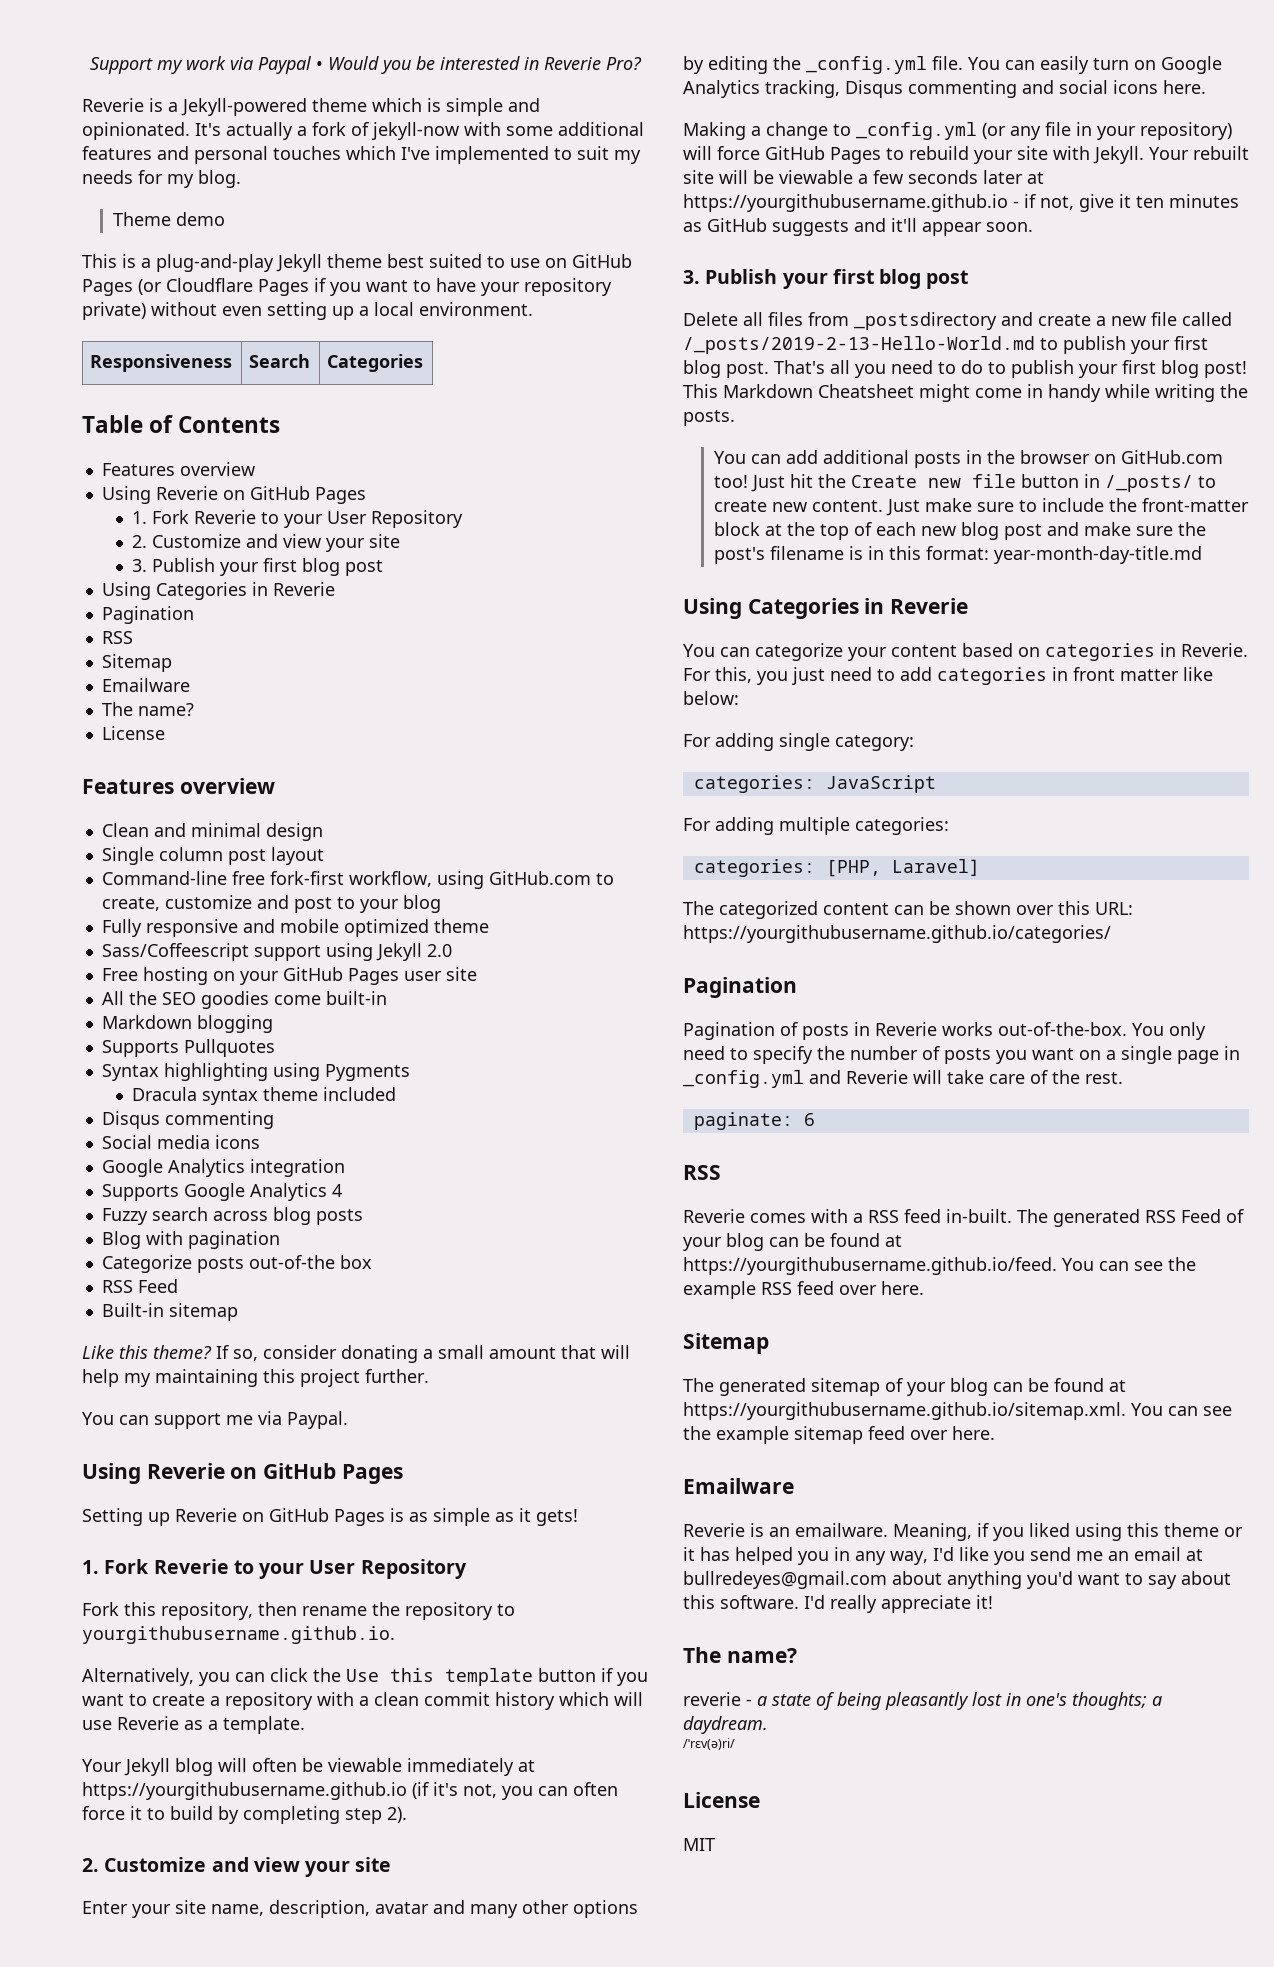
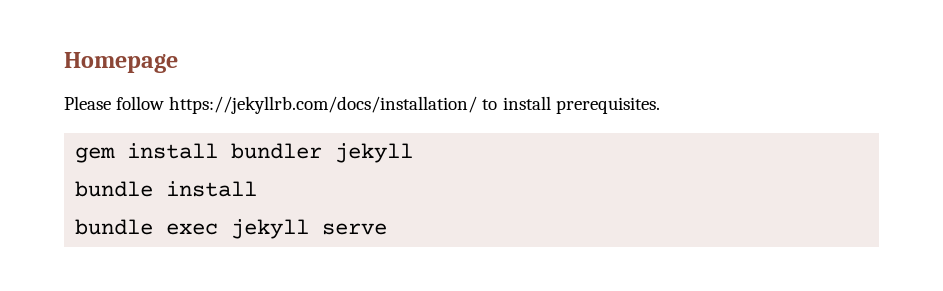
[89,56,642,74] [82,98,540,116] [82,122,644,140] [82,146,641,164] [82,170,241,188] [112,212,225,226] [82,254,632,272] [82,278,612,296] [82,302,533,320] [90,354,233,372] [249,354,311,368] [327,354,424,372] [82,415,281,433] [101,462,255,476] [101,486,366,504] [132,510,464,528] [132,534,401,552] [132,558,384,576] [101,582,335,600] [101,606,194,624] [101,631,133,644] [101,654,172,672] [101,678,190,692] [101,702,194,716] [101,726,165,740] [82,778,275,794] [101,823,323,841] [101,847,324,865] [101,871,614,889] [101,895,441,913] [101,919,489,937] [101,943,452,961] [101,967,477,985] [101,991,387,1009] [101,1015,273,1033] [101,1039,275,1057] [101,1063,410,1081] [132,1087,397,1105] [101,1111,274,1129] [101,1135,260,1149] [101,1159,345,1177] [101,1183,342,1201] [101,1207,363,1225] [101,1231,280,1249] [101,1255,372,1273] [101,1279,178,1293] [101,1303,238,1321] [82,1345,630,1363] [82,1369,429,1387] [82,1411,348,1429] [82,1463,403,1484] [82,1508,578,1526] [82,1559,467,1579] [82,1602,515,1620] [82,1626,395,1644] [82,1668,648,1686] [82,1692,643,1710] [82,1716,305,1734] [82,1758,535,1776] [82,1782,618,1800] [82,1806,407,1824] [82,1857,392,1877] [82,1900,638,1918] [683,56,1222,74] [683,80,1206,98] [683,122,1232,140] [683,146,1249,164] [683,170,1044,184] [683,194,1239,212] [683,218,1033,236] [683,269,969,289] [683,312,1232,330] [683,336,1208,354] [683,360,1247,378] [683,384,1248,402] [683,410,735,426] [713,450,1223,468] [713,474,1216,492] [713,498,1249,516] [713,522,1206,540] [713,546,1202,564] [683,598,969,619] [683,643,1248,661] [683,667,1213,685] [683,691,739,705] [683,733,914,751] [693,775,936,793] [683,817,949,835] [693,859,980,877] [683,901,1133,919] [683,925,1111,943] [683,977,797,998] [683,1022,1206,1040] [683,1046,1240,1064] [683,1070,1123,1088] [693,1112,815,1130] [683,1165,721,1180] [683,1209,1244,1227] [683,1233,902,1251] [683,1257,1196,1275] [683,1281,924,1299] [683,1333,769,1354] [683,1378,1126,1396] [683,1402,1232,1420] [683,1426,995,1444] [683,1478,794,1494] [683,1523,1243,1541] [683,1547,1203,1565] [683,1571,1231,1589] [683,1595,993,1613] [683,1647,797,1663] [683,1692,1162,1710] [683,1716,768,1734] [683,1738,735,1750] [683,1792,760,1808] [683,1838,715,1851] Support my work via Paypal • Would you be interested in Reverie Pro? // Reverie is a Jekyll-powered theme which is simple and opinionated. It's actually a fork of jekyll-now with some additional features and personal touches which I've implemented to suit my needs for my blog. // Theme demo // This is a plug-and-play Jekyll theme best suited to use on GitHub Pages (or Cloudflare Pages if you want to have your repository private) without even setting up a local environment. // Responsiveness | Search | Categories // Table of Contents // Features overview // Using Reverie on GitHub Pages // 1. Fork Reverie to your User Repository // 2. Customize and view your site // 3. Publish your first blog post // Using Categories in Reverie // Pagination // RSS // Sitemap // Emailware // The name? // License // Features overview // Clean and minimal design // Single column post layout // Command-line free fork-first workflow, using GitHub.com to create, customize and post to your blog // Fully responsive and mobile optimized theme // Sass/Coffeescript support using Jekyll 2.0 // Free hosting on your GitHub Pages user site // All the SEO goodies come built-in // Markdown blogging // Supports Pullquotes // Syntax highlighting using Pygments // Dracula syntax theme included // Disqus commenting // Social media icons // Google Analytics integration // Supports Google Analytics 4 // Fuzzy search across blog posts // Blog with pagination // Categorize posts out-of-the box // RSS Feed // Built-in sitemap // Like this theme? If so, consider donating a small amount that will help my maintaining this project further. // You can support me via Paypal. // Using Reverie on GitHub Pages // Setting up Reverie on GitHub Pages is as simple as it gets! // 1. Fork Reverie to your User Repository // Fork this repository, then rename the repository to yourgithubusername.github.io. // Alternatively, you can click the Use this template button if you want to create a repository with a clean commit history which will use Reverie as a template. // Your Jekyll blog will often be viewable immediately at https://yourgithubusername.github.io (if it's not, you can often force it to build by completing step 2). // 2. Customize and view your site // Enter your site name, description, avatar and many other options by editing the _config.yml file. You can easily turn on Google Analytics tracking, Disqus commenting and social icons here. // Making a change to _config.yml (or any file in your repository) will force GitHub Pages to rebuild your site with Jekyll. Your rebuilt site will be viewable a few seconds later at https://yourgithubusername.github.io - if not, give it ten minutes as GitHub suggests and it'll appear soon. // 3. Publish your first blog post // Delete all files from _postsdirectory and create a new file called /_posts/2019-2-13-Hello-World.md to publish your first blog post. That's all you need to do to publish your first blog post! This Markdown Cheatsheet might come in handy while writing the posts. // You can add additional posts in the browser on GitHub.com too! Just hit the Create new file button in /_posts/ to create new content. Just make sure to include the front-matter block at the top of each new blog post and make sure the post's filename is in this format: year-month-day-title.md // Using Categories in Reverie // You can categorize your content based on categories in Reverie. For this, you just need to add categories in front matter like below: // For adding single category: // categories: JavaScript // For adding multiple categories: // categories: [PHP, Laravel] // The categorized content can be shown over this URL: https://yourgithubusername.github.io/categories/ // Pagination // Pagination of posts in Reverie works out-of-the-box. You only need to specify the number of posts you want on a single page in _config.yml and Reverie will take care of the rest. // paginate: 6 // RSS // Reverie comes with a RSS feed in-built. The generated RSS Feed of your blog can be found at https://yourgithubusername.github.io/feed. You can see the example RSS feed over here. // Sitemap // The generated sitemap of your blog can be found at https://yourgithubusername.github.io/sitemap.xml. You can see the example sitemap feed over here. // Emailware // Reverie is an emailware. Meaning, if you liked using this theme or it has helped you in any way, I'd like you send me an email at bullredeyes@gmail.com about anything you'd want to say about this software. I'd really appreciate it! // The name? // reverie - a state of being pleasantly lost in one's thoughts; a daydream. // /ˈrɛv(ə)ri/ // License // MIT -> [64,52,178,73] [64,96,660,114] [75,143,414,163] [75,181,258,197] [75,219,388,239] Homepage // Please follow https://jekyllrb.com/docs/installation/ to install prerequisites. // gem install bundler jekyll // bundle install // bundle exec jekyll serve

